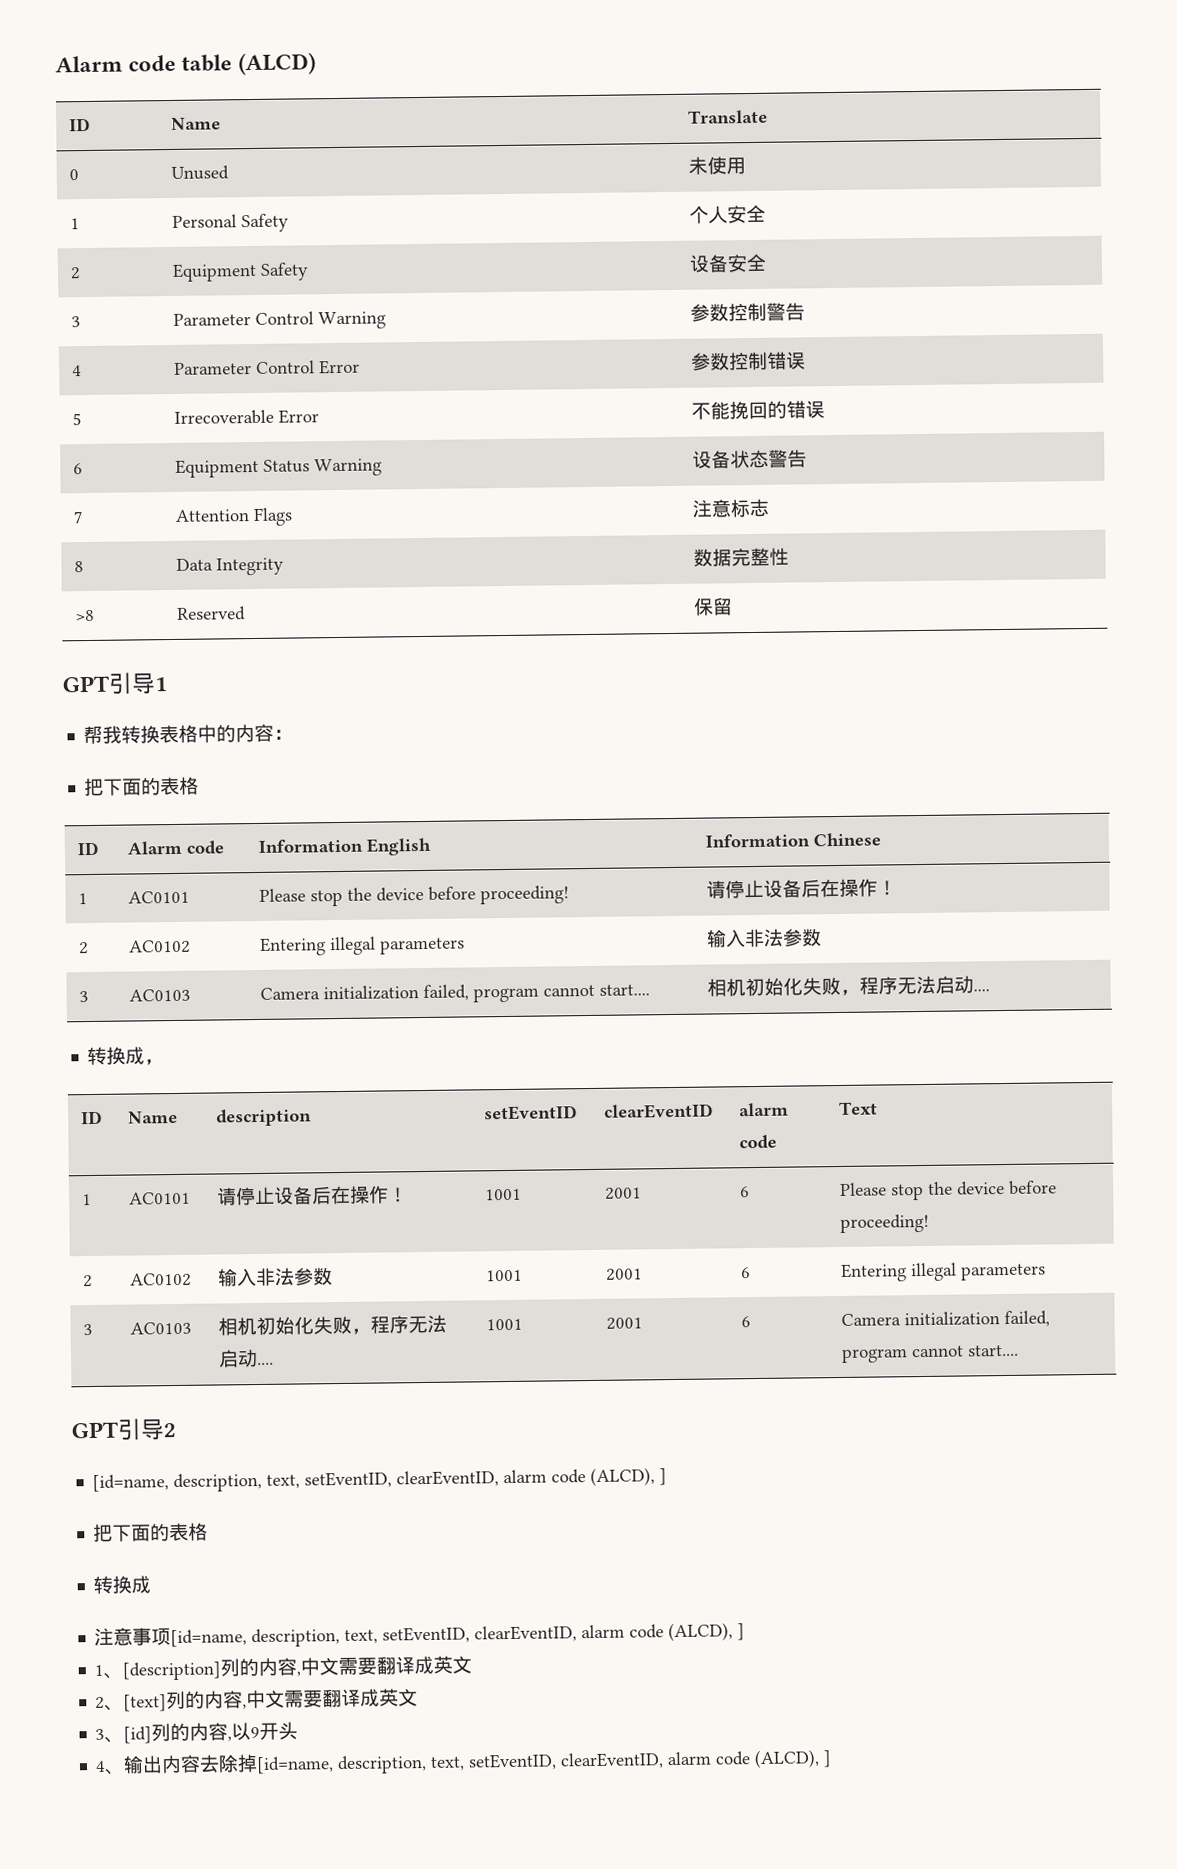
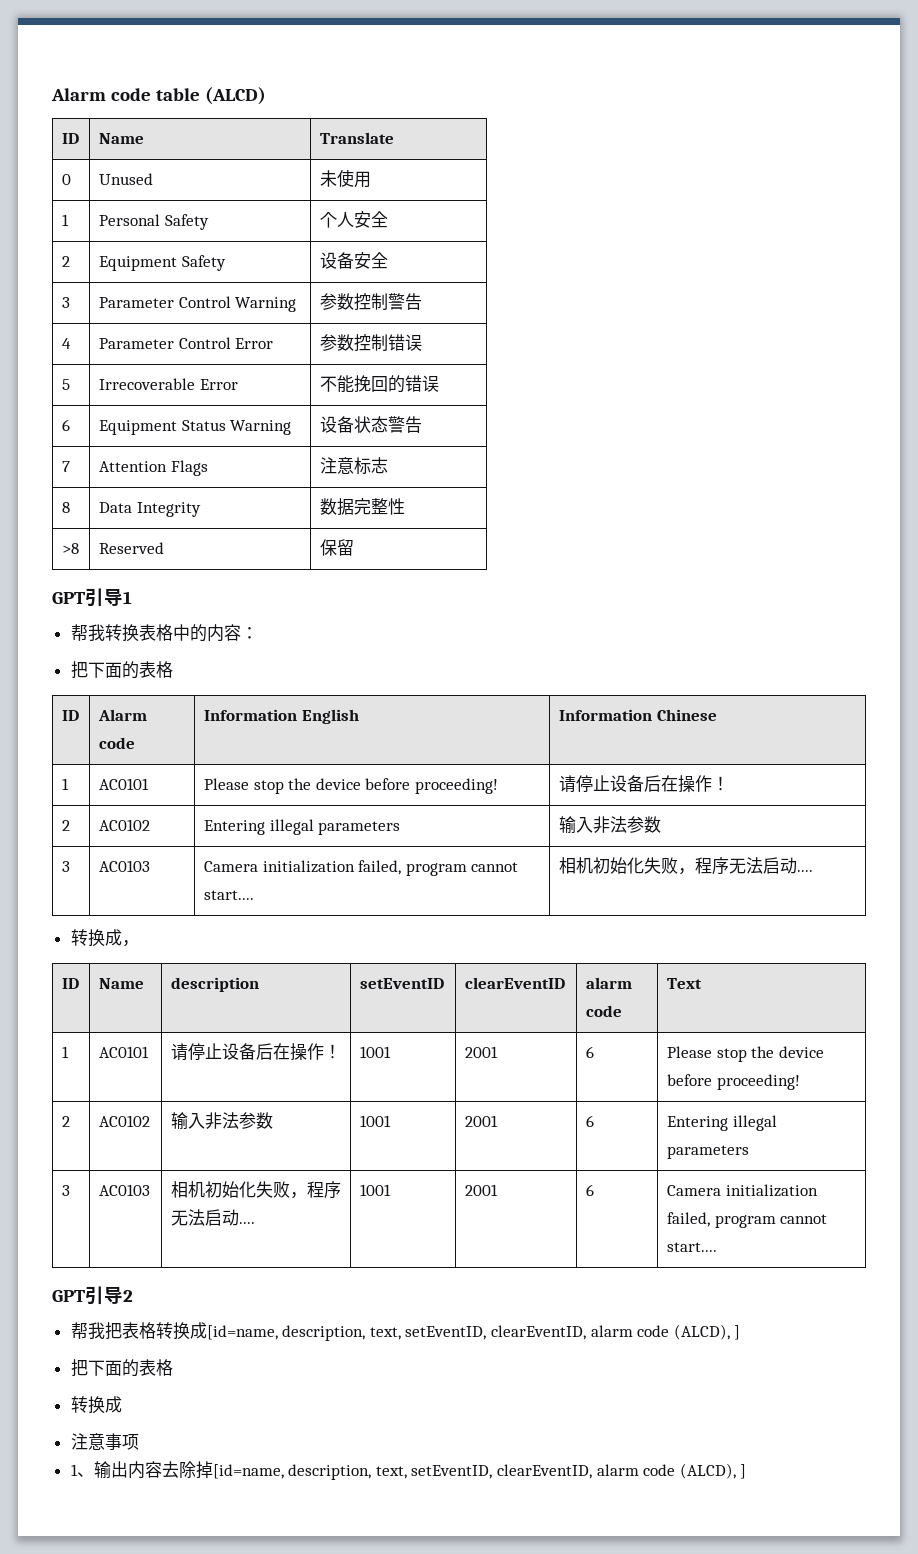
(177, 1430) none -> [70,1322,207,1340] 帮我把表格转换成
[170,1622,746,1648] [94,1655,473,1681] [95,1688,419,1712] [95,1721,299,1744] [95,1760,107,1772] [id=name, description, text, setEventID, clearEventID, alarm code (ALCD), ] // 1、[description]列的内容,中文需要翻译成英文 // 2、[text]列的内容,中文需要翻译成英文 // 3、[id]列的内容,以9开头 // 4 -> [70,1464,78,1476] // 1

